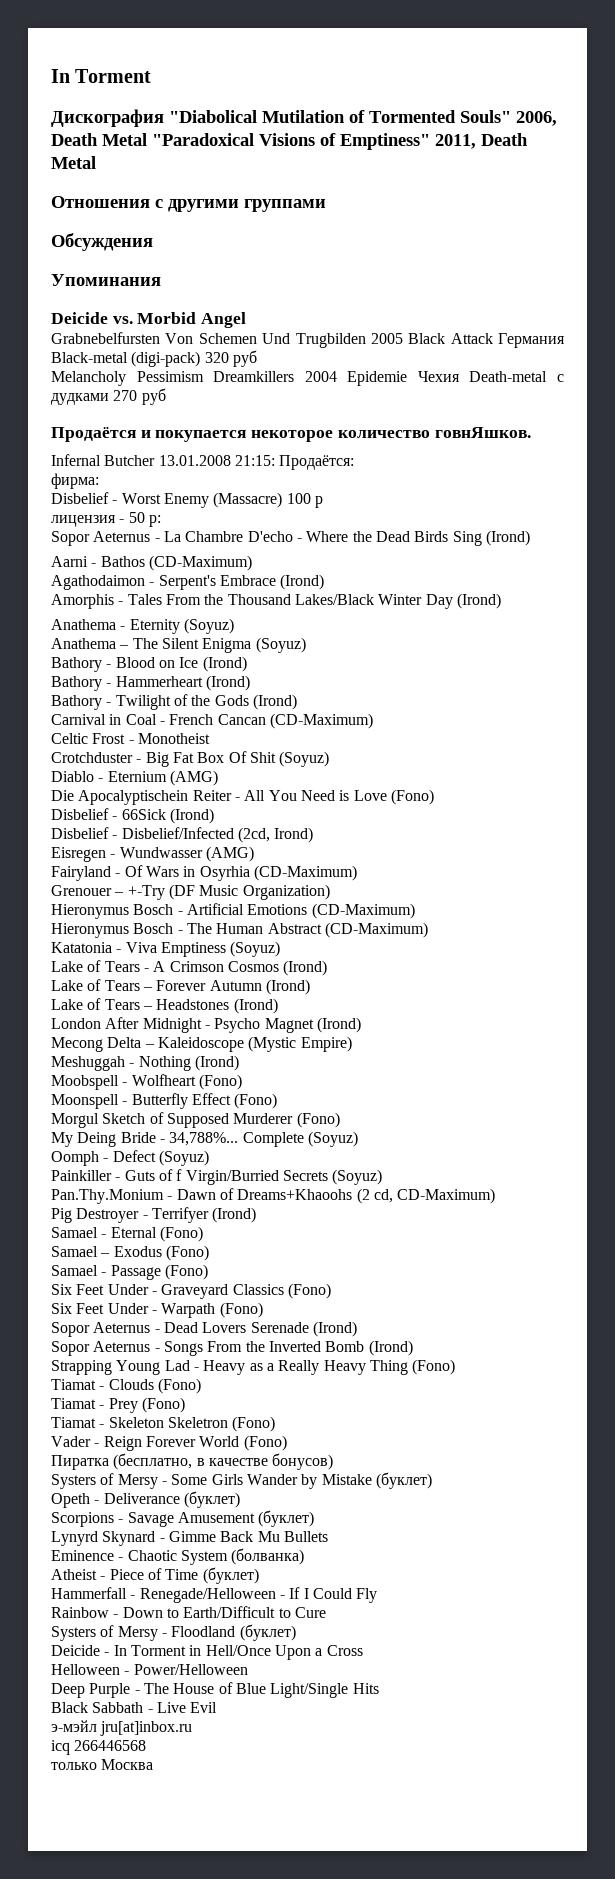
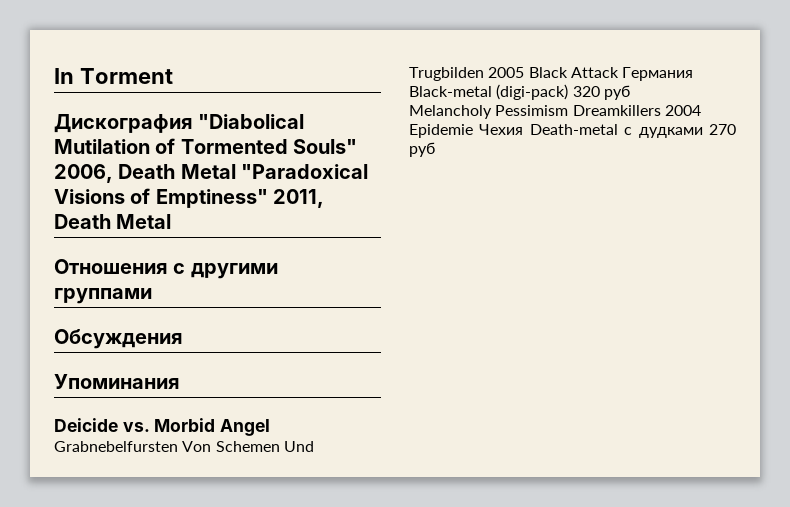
[51,427,531,442] [51,454,355,470] [51,473,99,489] [51,492,323,508] [51,512,161,527] [51,530,530,546] [51,555,252,571] [51,574,325,590] [51,593,501,609] [51,618,234,634] [51,637,306,653] [51,656,247,672] [51,675,250,691] [51,694,297,710] [51,713,373,729] [51,733,210,744] [51,751,330,767] [51,770,218,786] [51,789,434,805] [51,808,214,824] [51,827,314,843] [51,846,254,862] [51,865,357,881] [51,884,330,900] [51,903,415,919] [51,922,428,938] [51,941,281,957] [51,960,328,976] [51,979,310,995] [51,998,278,1014] [51,1017,361,1033] [51,1036,352,1052] [51,1055,239,1071] [51,1074,242,1090] [51,1093,278,1109] [51,1112,340,1128] [51,1131,358,1147] [51,1150,209,1166] [51,1169,383,1185] [51,1188,496,1204] [51,1207,257,1223] [51,1226,203,1242] [51,1245,209,1261] [51,1264,208,1280] [51,1283,331,1299] [51,1302,263,1318] [51,1321,357,1337] [51,1340,413,1356] [51,1359,456,1375] [51,1378,201,1394] [51,1397,185,1413] [51,1416,276,1432] [51,1435,287,1451] [51,1453,334,1470] [51,1472,432,1489] [51,1491,240,1508] [51,1510,315,1527] [51,1531,328,1546] [51,1548,305,1565] [51,1567,259,1584] [51,1587,378,1603] [51,1606,326,1618] [51,1624,296,1641] [51,1645,363,1660] [51,1664,248,1675] [51,1682,379,1698] [51,1702,218,1713] [51,1720,193,1736] [51,1740,147,1755] [51,1759,154,1770] // Продаётся и покупается некоторое количество говнЯшков. // Infernal Butcher 13.01.2008 21:15: Продаётся: // фирма: // Disbelief - Worst Enemy (Massacre) 100 р // лицензия - 50 р: // Sopor Aeternus - La Chambre D'echo - Where the Dead Birds Sing (Irond) // Aarni - Bathos (CD-Maximum) // Agathodaimon - Serpent's Embrace (Irond) // Amorphis - Tales From the Thousand Lakes/Black Winter Day (Irond) // Anathema - Eternity (Soyuz) // Anathema – The Silent Enigma (Soyuz) // Bathory - Blood on Ice (Irond) // Bathory - Hammerheart (Irond) // Bathory - Twilight of the Gods (Irond) // Carnival in Coal - French Cancan (CD-Maximum) // Celtic Frost - Monotheist // Crotchduster - Big Fat Box Of Shit (Soyuz) // Diablo - Eternium (AMG) // Die Apocalyptischein Reiter - All You Need is Love (Fono) // Disbelief - 66Sick (Irond) // Disbelief - Disbelief/Infected (2cd, Irond) // Eisregen - Wundwasser (AMG) // Fairyland - Of Wars in Osyrhia (CD-Maximum) // Grenouer – +-Try (DF Music Organization) // Hieronymus Bosch - Artificial Emotions (CD-Maximum) // Hieronymus Bosch - The Human Abstract (CD-Maximum) // Katatonia - Viva Emptiness (Soyuz) // Lake of Tears - A Crimson Cosmos (Irond) // Lake of Tears – Forever Autumn (Irond) // Lake of Tears – Headstones (Irond) // London After Midnight - Psycho Magnet (Irond) // Mecong Delta – Kaleidoscope (Mystic Empire) // Meshuggah - Nothing (Irond) // Moobspell - Wolfheart (Fono) // Moonspell - Butterfly Effect (Fono) // Morgul Sketch of Supposed Murderer (Fono) // My Deing Bride - 34,788%... Complete (Soyuz) // Oomph - Defect (Soyuz) // Painkiller - Guts of f Virgin/Burried Secrets (Soyuz) // Pan.Thy.Monium - Dawn of Dreams+Khaoohs (2 cd, CD-Maximum) // Pig Destroyer - Terrifyer (Irond) // Samael - Eternal (Fono) // Samael – Exodus (Fono) // Samael - Passage (Fono) // Six Feet Under - Graveyard Classics (Fono) // Six Feet Under - Warpath (Fono) // Sopor Aeternus - Dead Lovers Serenade (Irond) // Sopor Aeternus - Songs From the Inverted Bomb (Irond) // Strapping Young Lad - Heavy as a Really Heavy Thing (Fono) // Tiamat - Clouds (Fono) // Tiamat - Prey (Fono) // Tiamat - Skeleton Skeletron (Fono) // Vader - Reign Forever World (Fono) // Пиратка (бесплатно, в качестве бонусов) // Systers of Mersy - Some Girls Wander by Mistake (буклет) // Opeth - Deliverance (буклет) // Scorpions - Savage Amusement (буклет) // Lynyrd Skynard - Gimme Back Mu Bullets // Eminence - Chaotic System (болванка) // Atheist - Piece of Time (буклет) // Hammerfall - Renegade/Helloween - If I Could Fly // Rainbow - Down to Earth/Difficult to Cure // Systers of Mersy - Floodland (буклет) // Deicide - In Torment in Hell/Once Upon a Cross // Helloween - Power/Helloween // Deep Purple - The House of Blue Light/Single Hits // Black Sabbath - Live Evil // э-мэйл jru[at]inbox.ru // icq 266446568 // только Москва -> (435, 149) none

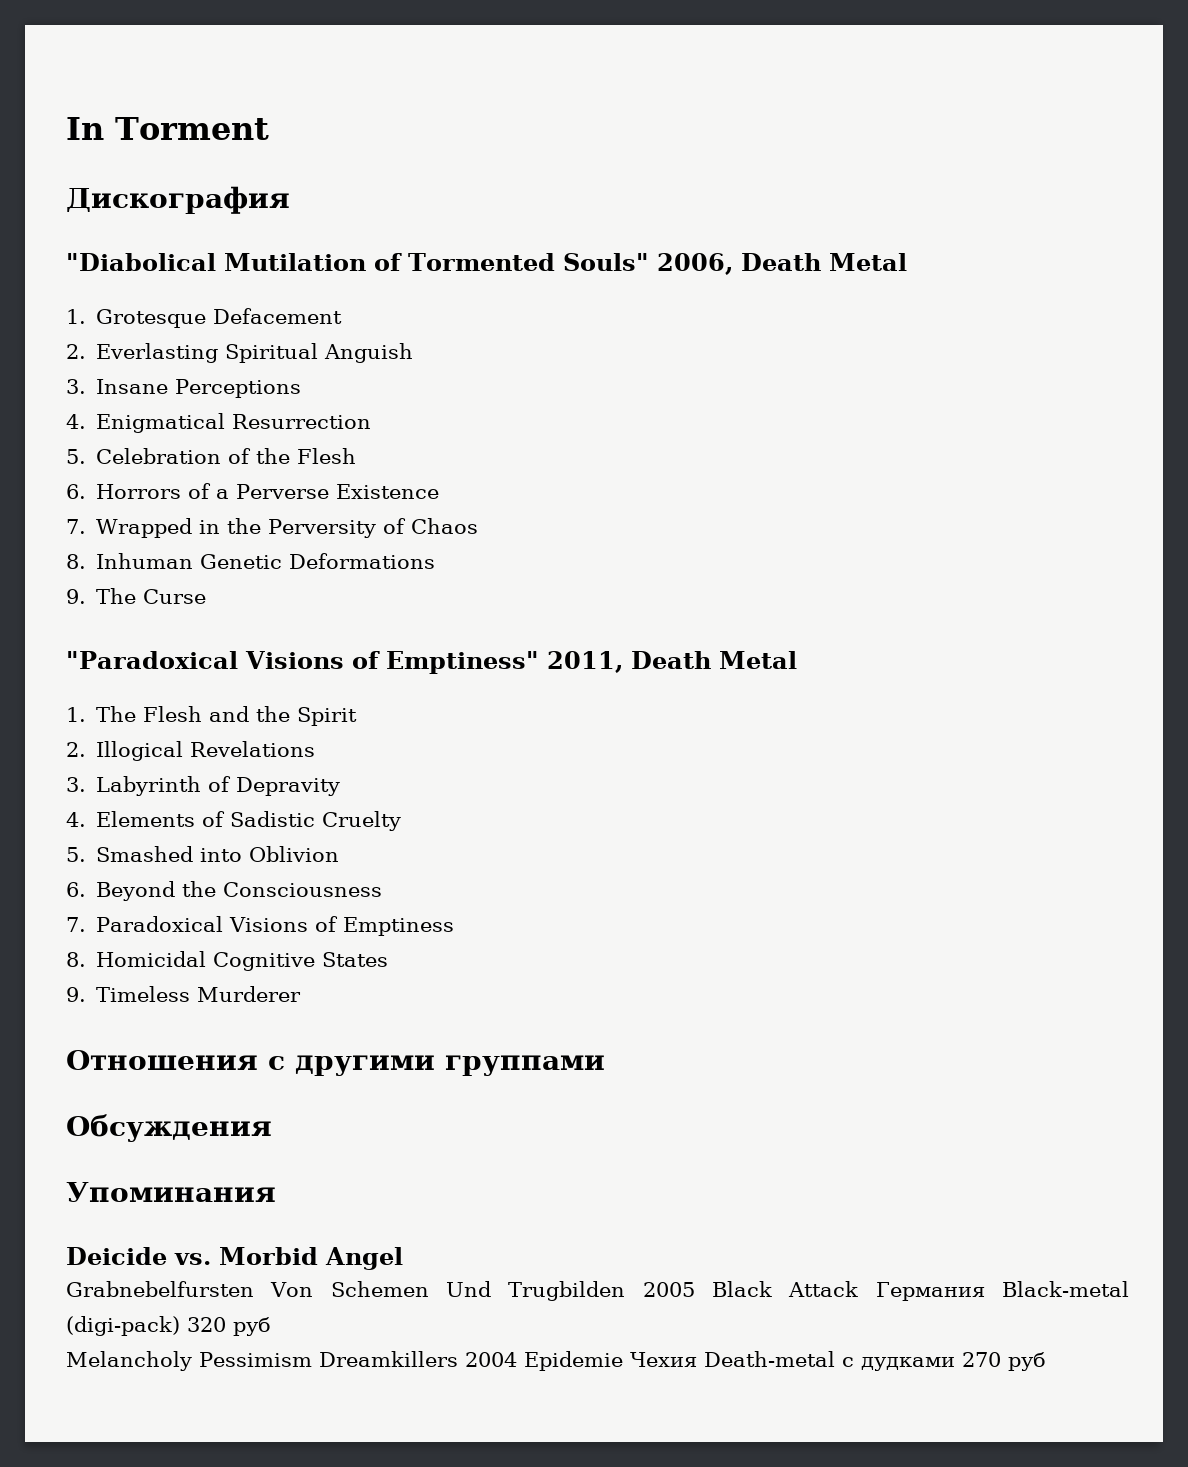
(193, 123) none -> (290, 200) //
(236, 171) none -> [66,308,343,328] [66,343,414,363] [66,379,302,398] [66,413,372,433] [66,448,357,464] [66,483,440,499] [66,518,479,538] [66,553,436,569] [66,588,207,604] // 1. Grotesque Defacement // 2. Everlasting Spiritual Anguish // 3. Insane Perceptions // 4. Enigmatical Resurrection // 5. Celebration of the Flesh // 6. Horrors of a Perverse Existence // 7. Wrapped in the Perversity of Chaos // 8. Inhuman Genetic Deformations // 9. The Curse //
(172, 221) none -> [66,706,358,726] [66,741,316,761] [66,776,341,796] [66,811,402,831] [66,846,340,862] [66,881,383,901] [66,916,455,936] [66,951,389,971] [66,986,302,1002] // 1. The Flesh and the Spirit // 2. Illogical Revelations // 3. Labyrinth of Depravity // 4. Elements of Sadistic Cruelty // 5. Smashed into Oblivion // 6. Beyond the Consciousness // 7. Paradoxical Visions of Emptiness // 8. Homicidal Cognitive States // 9. Timeless Murderer

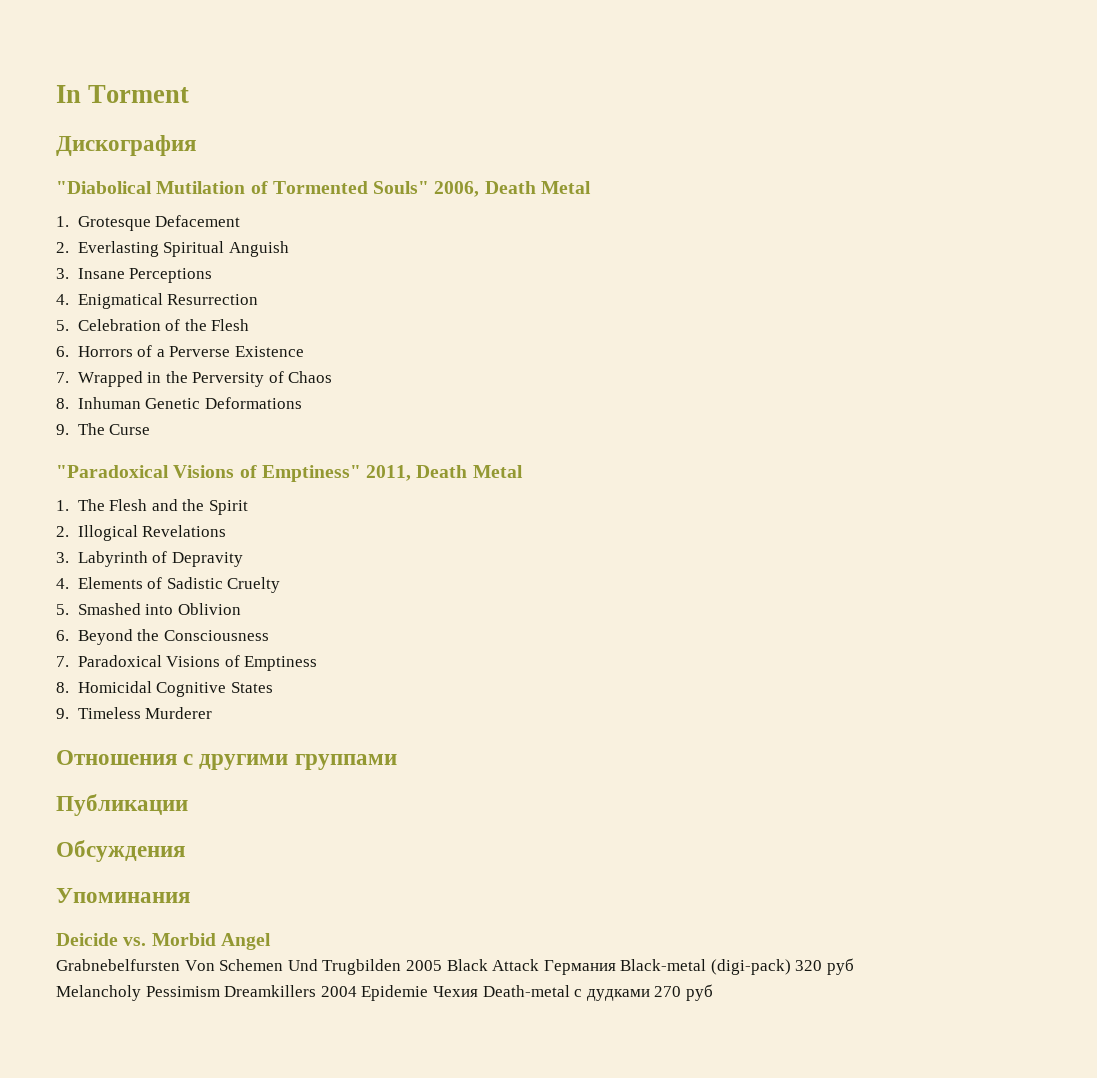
(605, 1065) none -> [56,794,188,816] // Публикации

